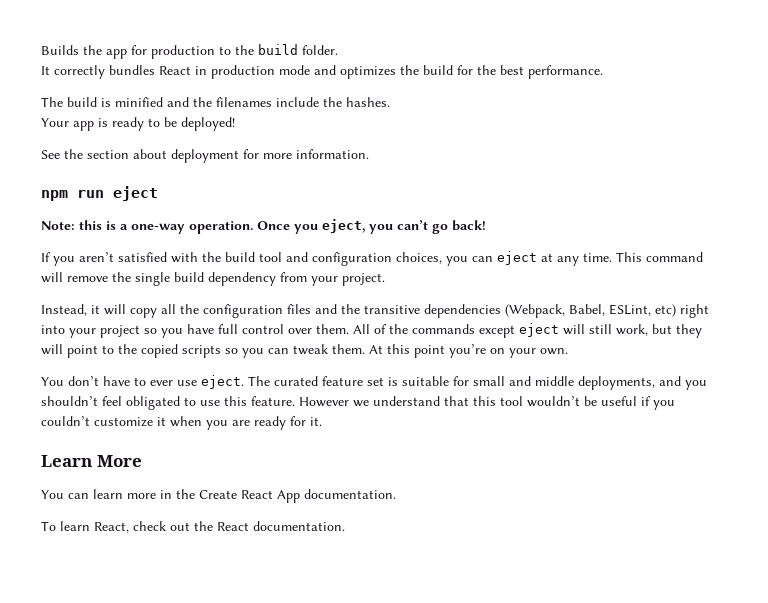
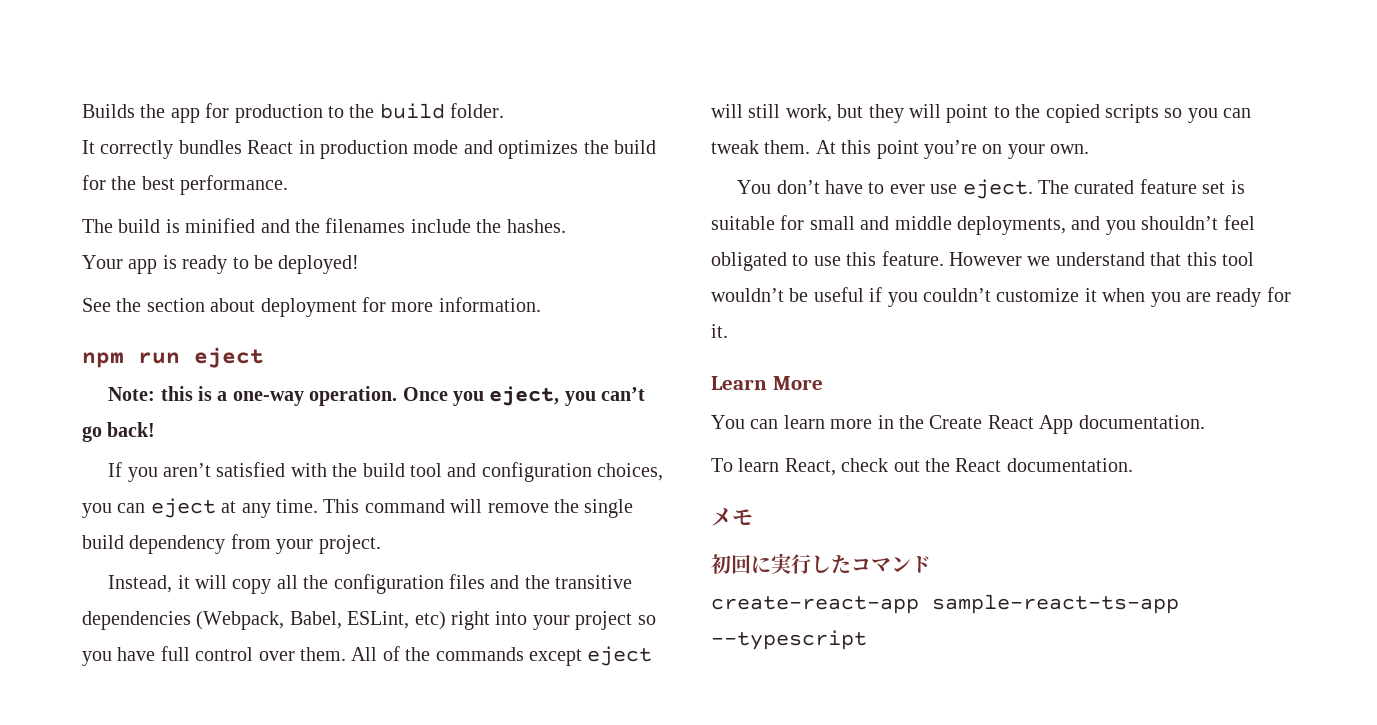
(345, 526) none -> [711,508,753,526] [711,553,931,574] [711,594,1179,614] [711,630,867,650] // メモ // 初回に実行したコマンド // create-react-app sample-react-ts-app --typescript

